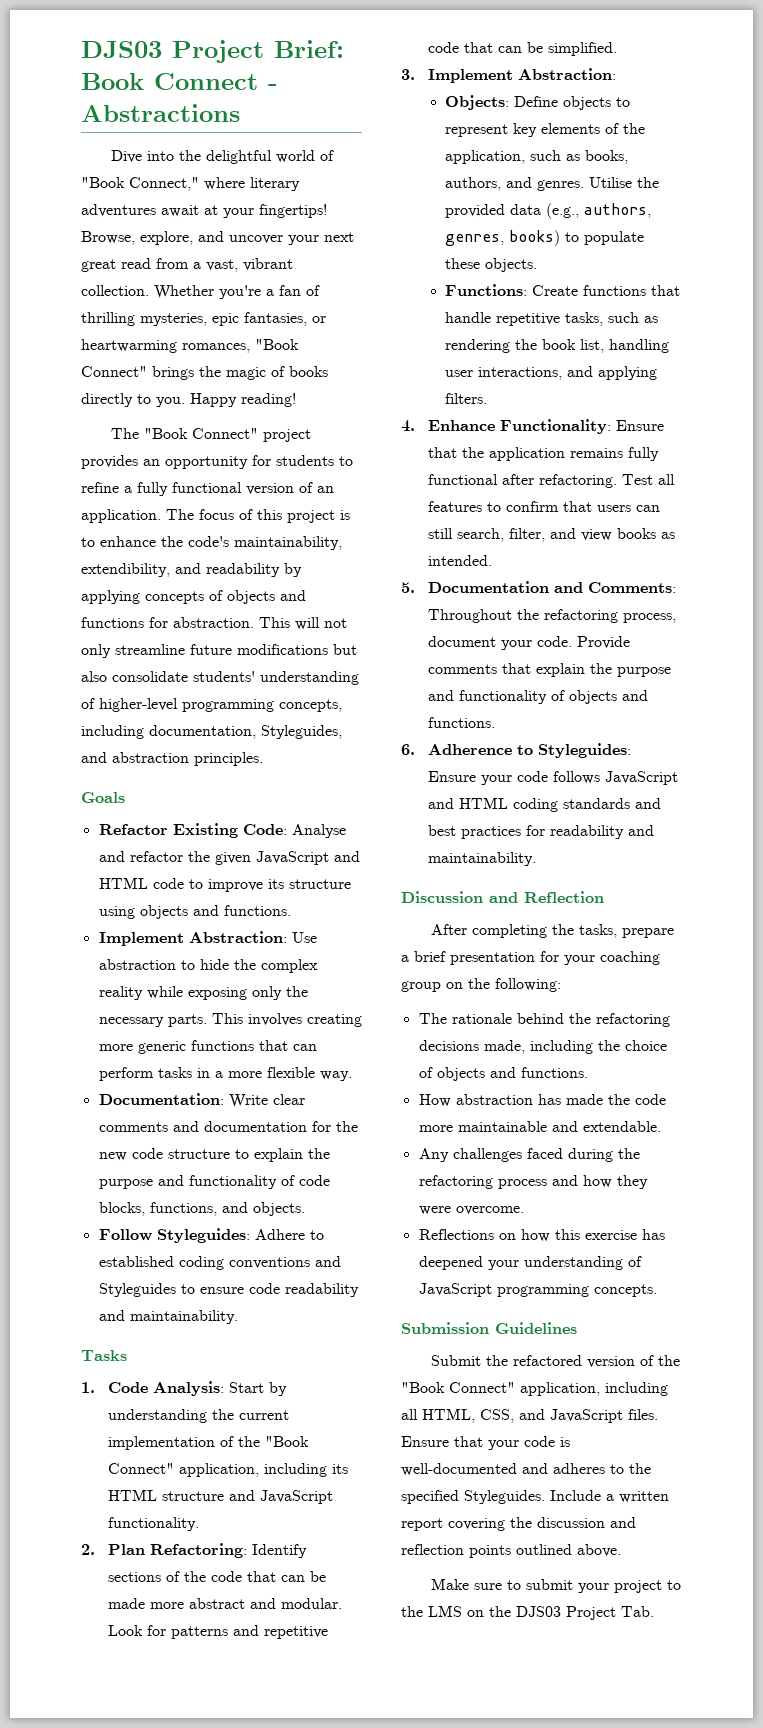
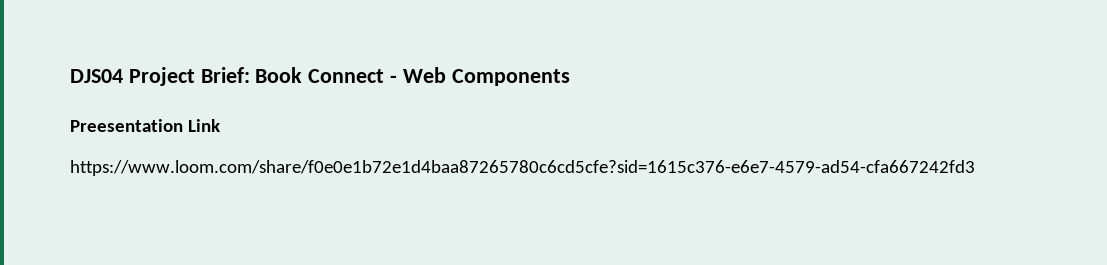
[81,41,162,58] DJS03 -> [70,69,123,83] DJS04
[81,104,240,122] [111,150,335,164] [81,177,300,191] [81,204,327,218] [81,231,354,245] [81,258,293,272] [81,285,320,299] [81,312,326,326] [81,339,299,353] [81,366,328,380] [81,393,296,407] [111,428,312,442] [81,455,353,469] [81,482,334,496] [81,509,350,523] [81,536,342,550] [81,563,302,577] [81,590,306,604] [81,617,347,630] [81,644,357,658] [81,671,359,685] [81,698,342,712] [81,725,342,739] [81,752,263,766] [81,792,125,803] [98,823,346,838] [98,851,360,865] [98,877,351,892] [98,905,291,919] [98,931,317,946] [98,959,318,973] [98,986,308,1000] [98,1013,362,1027] [98,1040,317,1054] [98,1067,352,1081] [98,1093,305,1108] [98,1121,358,1132] [98,1148,330,1162] [98,1175,330,1189] [98,1202,305,1216] [98,1228,324,1243] [98,1256,341,1270] [98,1283,359,1297] [98,1310,238,1324] [81,1350,127,1361] [81,1381,287,1396] [107,1409,289,1423] [107,1436,309,1450] [107,1463,348,1477] [107,1489,333,1504] [107,1517,199,1531] [81,1543,307,1558] [107,1571,326,1582] [107,1598,342,1609] [107,1625,328,1639] [427,42,617,56] [401,68,616,83] [445,95,631,110] [445,123,646,137] [445,150,629,164] [445,177,660,191] [445,203,652,219] [445,230,645,246] [445,258,538,272] [445,284,681,296] [445,312,659,326] [445,339,670,353] [445,366,658,380] [445,393,488,404] [401,419,664,434] [427,447,659,461] [427,474,675,488] [427,501,660,512] [427,528,675,542] [427,555,492,566] [401,581,676,593] [427,609,676,623] [427,636,630,650] [427,663,671,677] [427,690,648,704] [427,717,495,728] [401,743,631,758] [427,771,678,785] [427,797,661,812] [427,825,654,839] [427,852,536,866] [401,891,604,903] [431,924,675,938] [401,951,660,965] [401,978,561,992] [418,1013,670,1027] [418,1040,667,1054] [418,1067,588,1081] [418,1094,666,1107] [418,1121,661,1132] [418,1148,640,1162] [418,1175,648,1189] [418,1206,524,1215] [418,1229,665,1242] [418,1256,642,1270] [418,1283,657,1297] [401,1322,577,1334] [431,1355,681,1368] [401,1382,668,1396] [401,1408,658,1423] [401,1436,570,1450] [401,1463,651,1476] [401,1490,669,1504] [401,1517,636,1531] [401,1544,621,1558] [431,1578,682,1593] [401,1605,654,1620] Abstractions // Dive into the delightful world of "Book Connect," where literary adventures await at your fingertips! Browse, explore, and uncover your next great read from a vast, vibrant collection. Whether you're a fan of thrilling mysteries, epic fantasies, or heartwarming romances, "Book Connect" brings the magic of books directly to you. Happy reading! // The "Book Connect" project provides an opportunity for students to refine a fully functional version of an application. The focus of this project is to enhance the code's maintainability, extendibility, and readability by applying concepts of objects and functions for abstraction. This will not only streamline future modifications but also consolidate students' understanding of higher-level programming concepts, including documentation, Styleguides, and abstraction principles. // Goals // Refactor Existing Code: Analyse and refactor the given JavaScript and HTML code to improve its structure using objects and functions. // Implement Abstraction: Use abstraction to hide the complex reality while exposing only the necessary parts. This involves creating more generic functions that can perform tasks in a more flexible way. // Documentation: Write clear comments and documentation for the new code structure to explain the purpose and functionality of code blocks, functions, and objects. // Follow Styleguides: Adhere to established coding conventions and Styleguides to ensure code readability and maintainability. // Tasks // 1. Code Analysis: Start by understanding the current implementation of the "Book Connect" application, including its HTML structure and JavaScript functionality. // 2. Plan Refactoring: Identify sections of the code that can be made more abstract and modular. Look for patterns and repetitive code that can be simplified. // 3. Implement Abstraction: // Objects: Define objects to represent key elements of the application, such as books, authors, and genres. Utilise the provided data (e.g., authors, genres, books) to populate these objects. // Functions: Create functions that handle repetitive tasks, such as rendering the book list, handling user interactions, and applying filters. // 4. Enhance Functionality: Ensure that the application remains fully functional after refactoring. Test all features to confirm that users can still search, filter, and view books as intended. // 5. Documentation and Comments: Throughout the refactoring process, document your code. Provide comments that explain the purpose and functionality of objects and functions. // 6. Adherence to Styleguides: Ensure your code follows JavaScript and HTML coding standards and best practices for readability and maintainability. // Discussion and Reflection // After completing the tasks, prepare a brief presentation for your coaching group on the following: // The rationale behind the refactoring decisions made, including the choice of objects and functions. // How abstraction has made the code more maintainable and extendable. // Any challenges faced during the refactoring process and how they were overcome. // Reflections on how this exercise has deepened your understanding of JavaScript programming concepts. // Submission Guidelines // Submit the refactored version of the "Book Connect" application, including all HTML, CSS, and JavaScript files. Ensure that your code is well-documented and adheres to the specified Styleguides. Include a written report covering the discussion and reflection points outlined above. // Make sure to submit your project to the LMS on the DJS03 Project Tab. -> [402,67,570,86] [70,119,220,132] [70,160,975,176] Web Components // Preesentation Link // https://www.loom.com/share/f0e0e1b72e1d4baa87265780c6cd5cfe?sid=1615c376-e6e7-4579-ad54-cfa667242fd3

